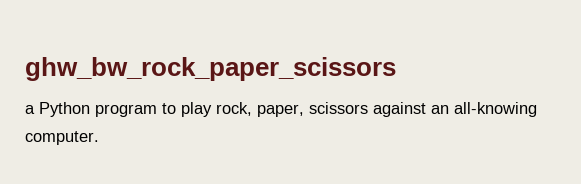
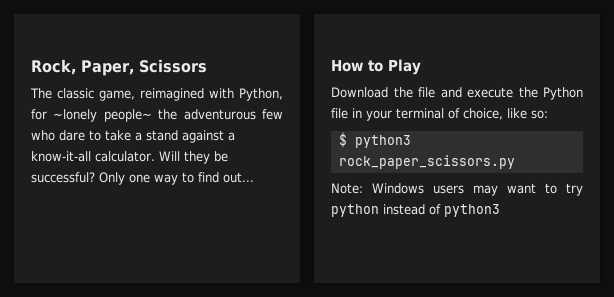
[25,57,396,81] [25,102,537,117] [25,131,99,145] ghw_bw_rock_paper_scissors // a Python program to play rock, paper, scissors against an all-knowing computer. -> [31,59,207,76] [30,88,283,101] [31,109,283,122] [31,130,235,143] [31,151,228,164] [31,172,254,185] [331,59,421,75] [331,87,583,100] [331,108,548,121] [338,132,411,148] [338,155,515,169] [331,183,583,196] [331,204,500,217] Rock, Paper, Scissors // The classic game, reimagined with Python, for ~lonely people~ the adventurous few who dare to take a stand against a know-it-all calculator. Will they be successful? Only one way to find out... // How to Play // Download the file and execute the Python file in your terminal of choice, like so: // $ python3 rock_paper_scissors.py // Note: Windows users may want to try python instead of python3

